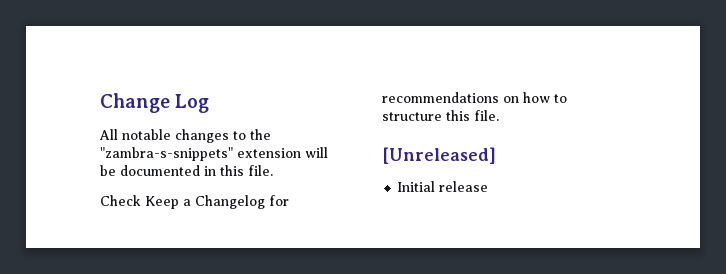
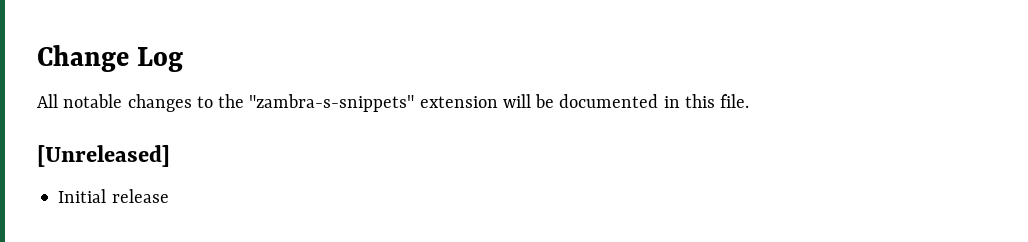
[100,195,289,209] [382,92,567,103] [382,110,499,121] // Check Keep a Changelog for recommendations on how to structure this file. -> (750, 101) none

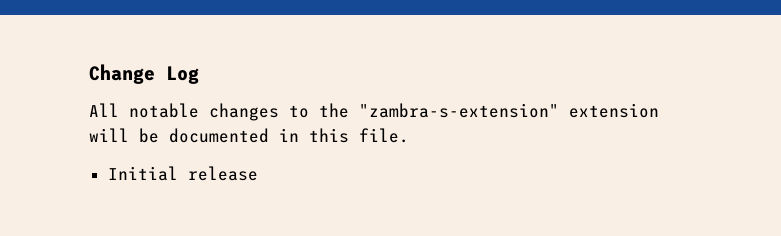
[249,94,415,112] "zambra-s-snippets" -> [359,103,559,118] "zambra-s-extension"
[37,145,170,167] // [Unreleased] -> (409, 135) none

